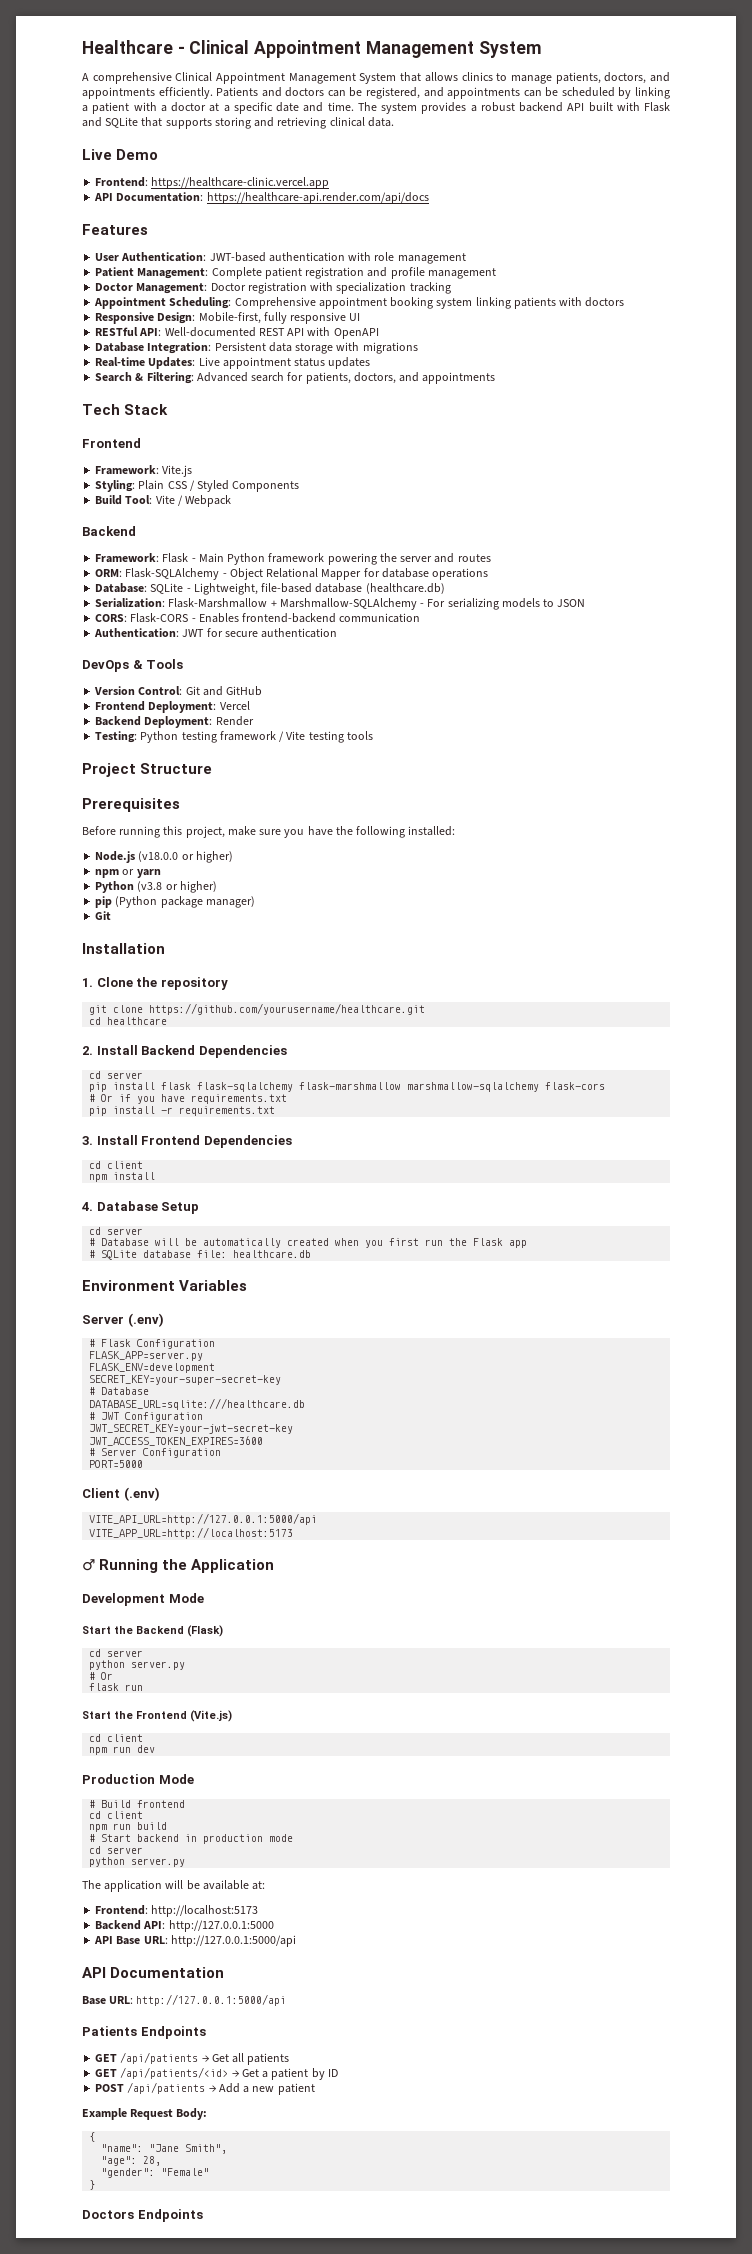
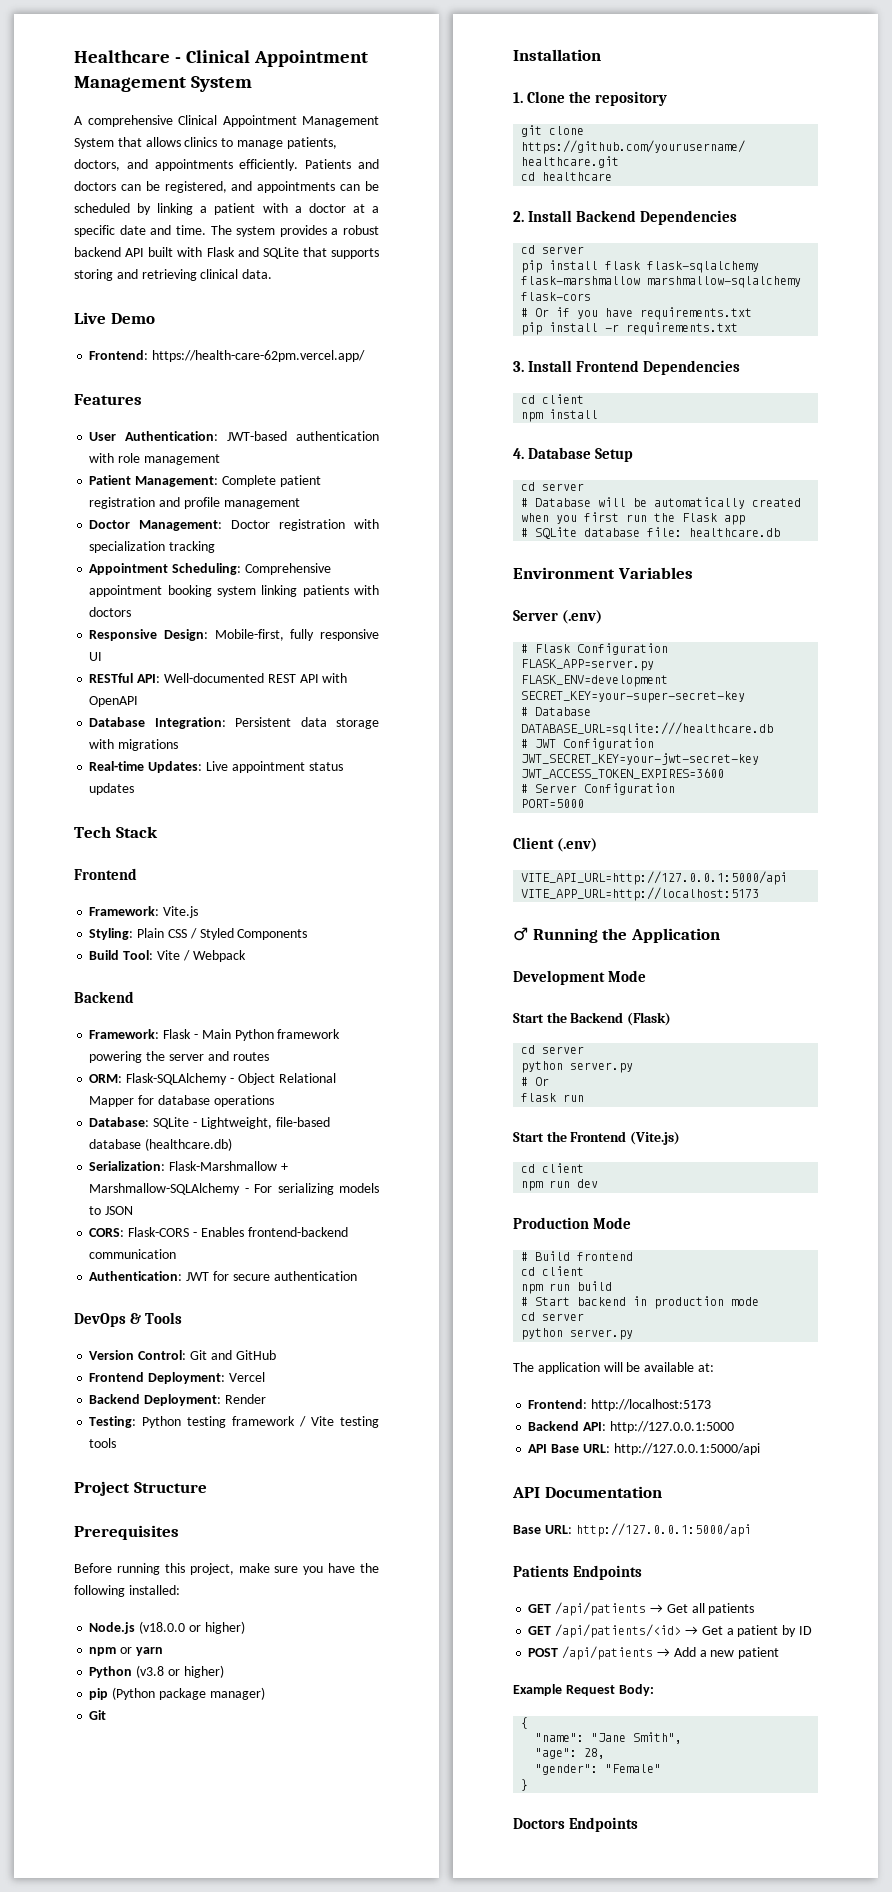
[151,177,330,189] [94,192,429,204] https://healthcare-clinic.vercel.app // API Documentation: https://healthcare-api.render.com/api/docs -> [152,350,366,362] https://health-care-62pm.vercel.app/
[95,372,496,384] // Search & Filtering: Advanced search for patients, doctors, and appointments -> (135, 789) none

